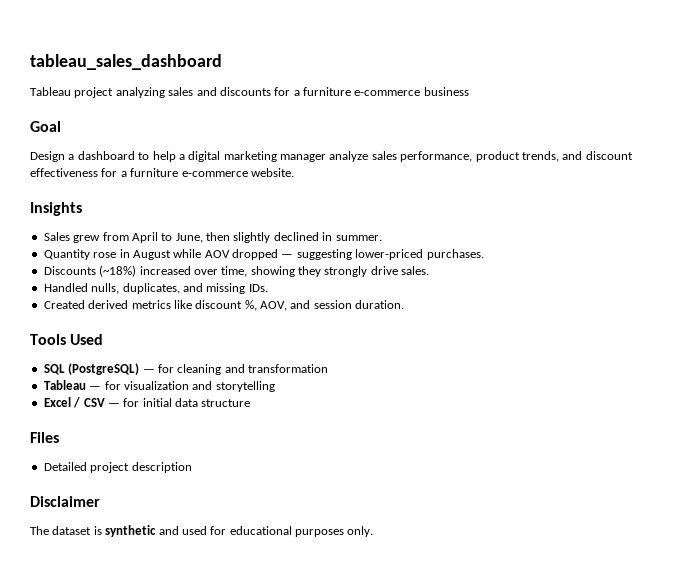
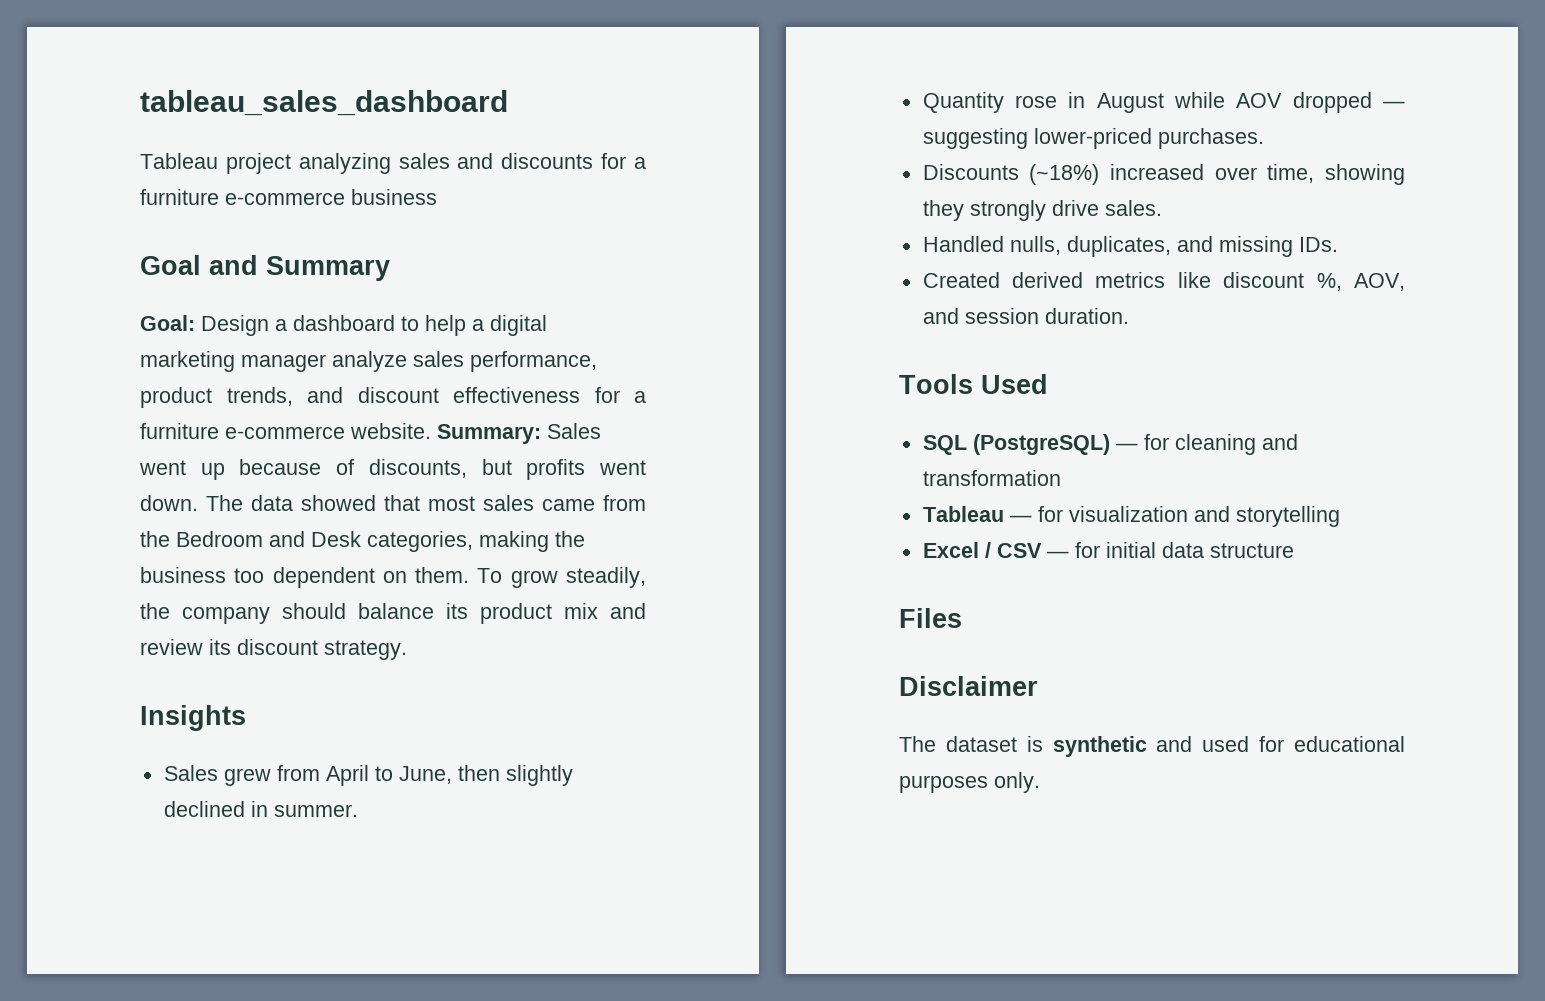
(61, 126) // -> [209,255,390,281] [140,315,195,331] and Summary // Goal:
(294, 172) none -> [437,423,601,444] [139,459,646,480] [140,495,646,511] [140,531,585,552] [140,567,646,588] [140,603,646,624] [140,639,407,660] Summary: Sales went up because of discounts, but profits went down. The data showed that most sales came from the Bedroom and Desk categories, making the business too dependent on them. To grow steadily, the company should balance its product mix and review its discount strategy.
[43,462,192,473] // Detailed project description -> (962, 618) none

